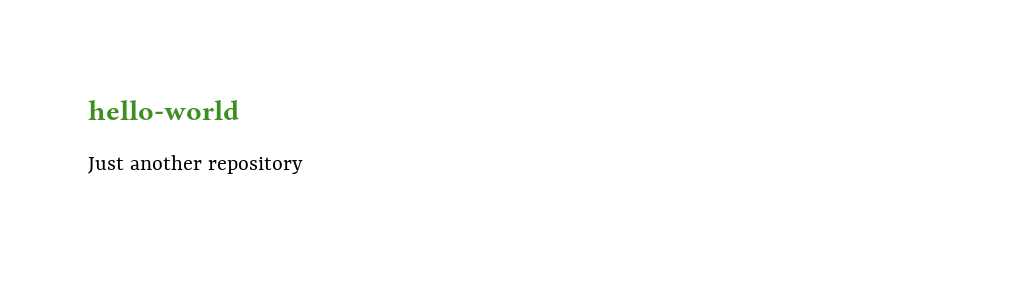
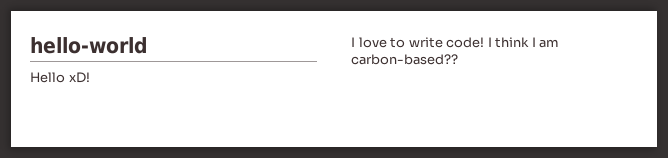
[88,155,304,174] Just another repository -> [30,72,90,83] [351,37,560,48] [351,54,458,65] Hello xD! // I love to write code! I think I am carbon-based??

